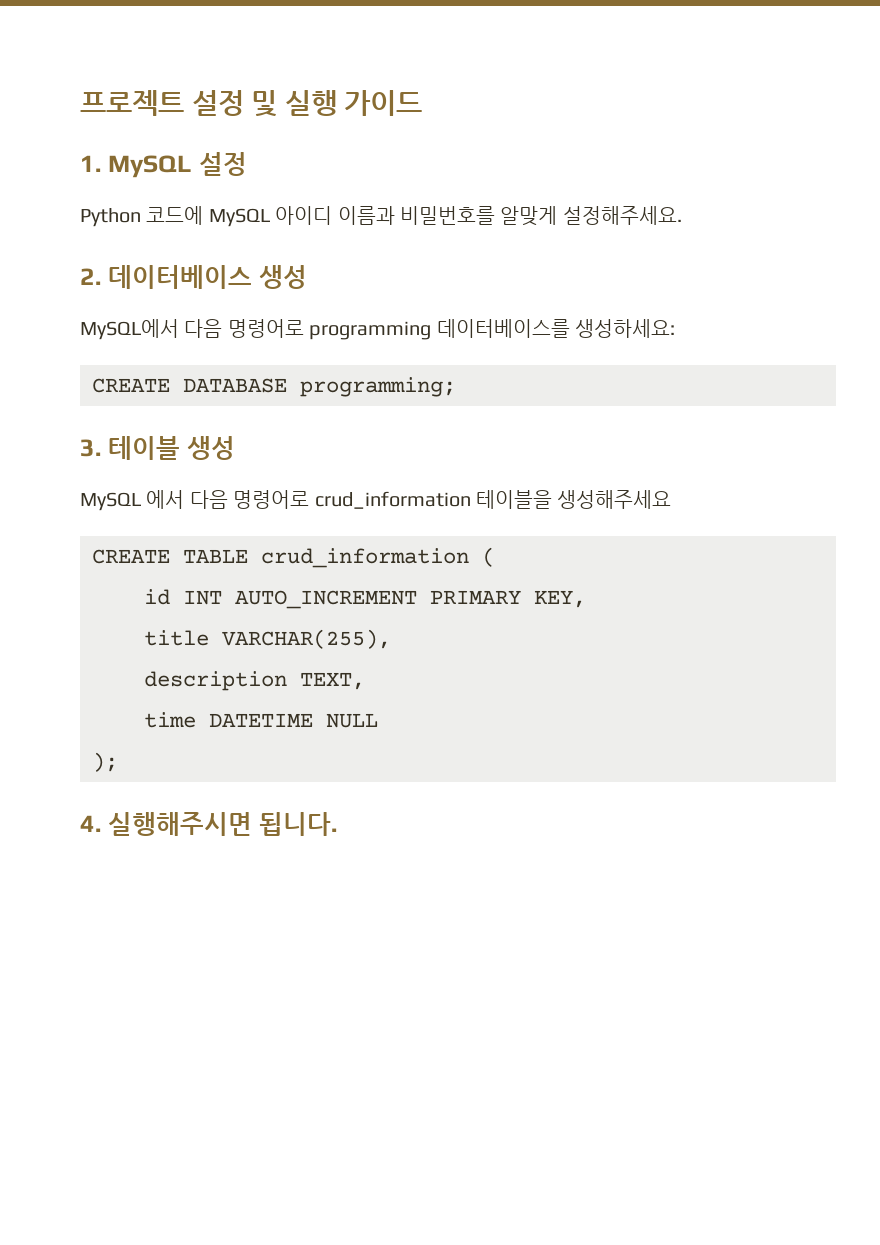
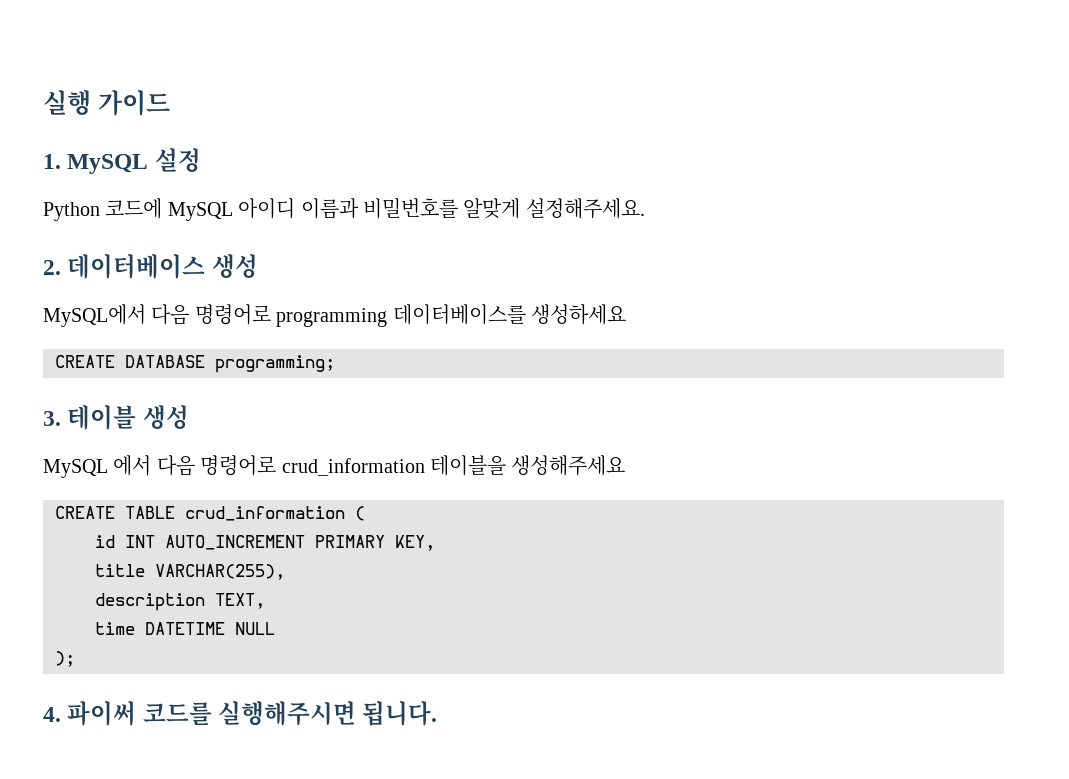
[80,90,278,117] 프로젝트 설정 및 -> (43, 102) none
[575,319,675,338] 생성하세요: -> [531,304,626,325] 생성하세요
(101, 823) none -> [67,701,212,726] 파이써 코드를

